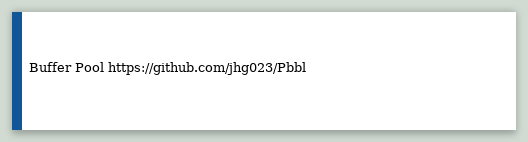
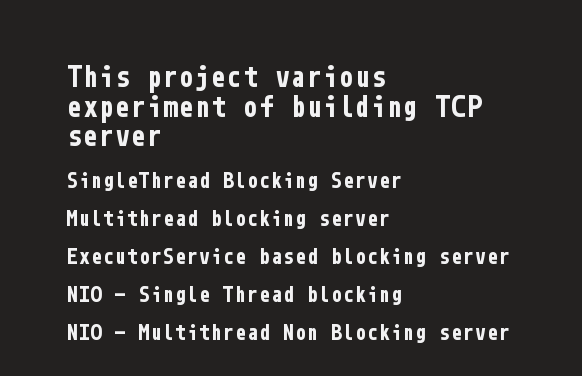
[29,62,306,75] Buffer Pool https://github.com/jhg023/Pbbl -> [66,65,386,93] [66,95,482,123] [66,130,162,146] [66,172,402,191] [66,210,390,229] [66,248,510,267] [66,286,402,305] [66,324,510,343] This project various experiment of building TCP server // SingleThread Blocking Server // Multithread blocking server // ExecutorService based blocking server // NIO - Single Thread blocking // NIO - Multithread Non Blocking server

